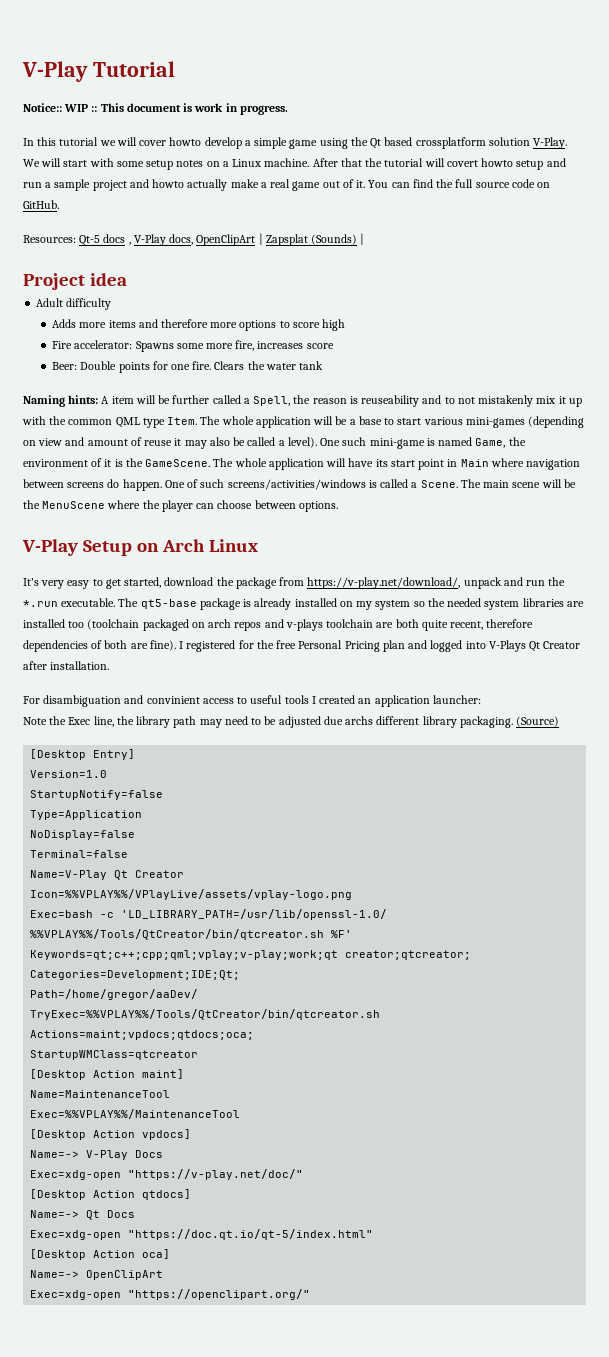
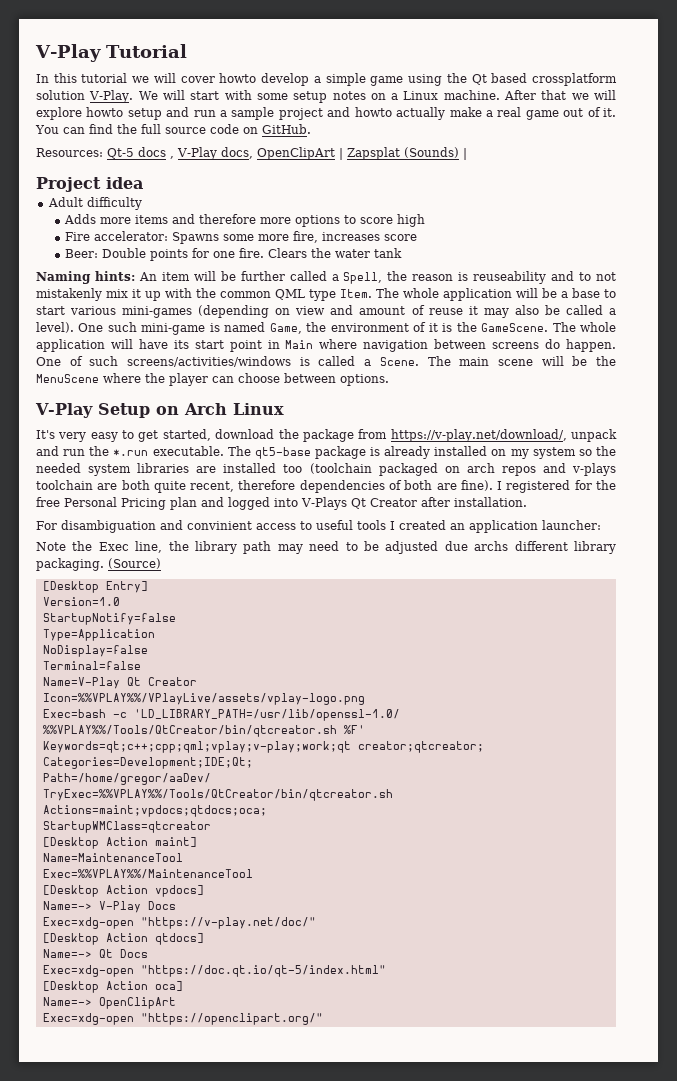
[23,103,288,115] // Notice:: WIP :: This document is work in progress. -> (187, 51) none
[365,158,478,167] the tutorial will covert -> [571,90,616,100] [36,107,82,120] we will explore
[101,396,110,404] A -> [138,272,157,281] An

